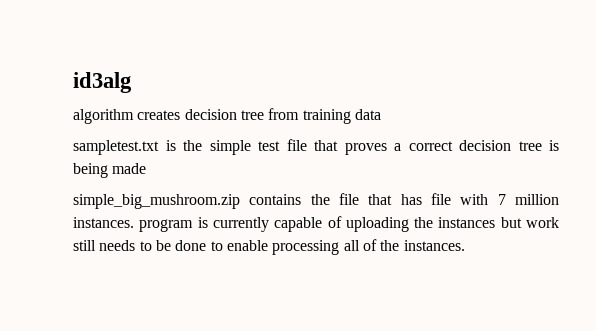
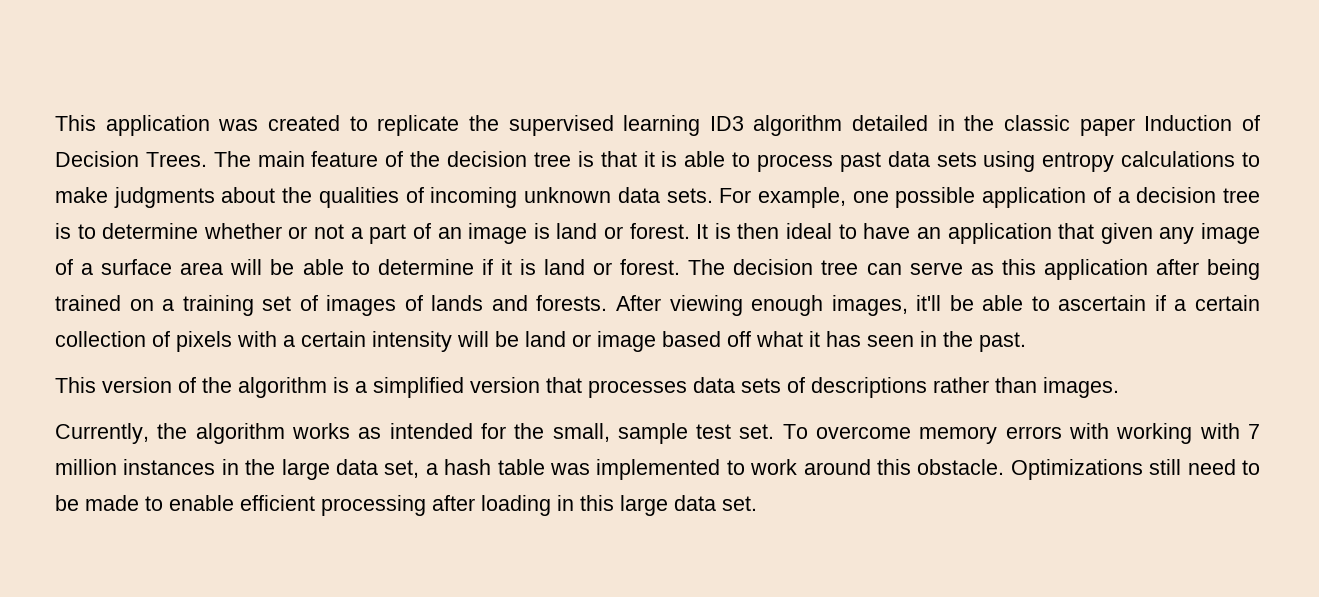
[73,72,132,93] [73,108,381,124] [73,139,559,155] [73,163,147,178] [73,193,559,209] [73,216,559,232] [73,240,136,251] id3alg // algorithm creates decision tree from training data // sampletest.txt is the simple test file that proves a correct decision tree is being made // simple_big_mushroom.zip contains the file that has file with 7 million instances. program is currently capable of uploading the instances but work still needs -> [55,115,1260,136] [55,151,1260,172] [55,187,1260,208] [55,223,1261,244] [55,259,1260,280] [55,295,1260,316] [55,331,1026,352] [55,377,1119,398] [55,423,1260,444] [55,459,1236,480] This application was created to replicate the supervised learning ID3 algorithm detailed in the classic paper Induction of Decision Trees. The main feature of the decision tree is that it is able to process past data sets using entropy calculations to make judgments about the qualities of incoming unknown data sets. For example, one possible application of a decision tree is to determine whether or not a part of an image is land or forest. It is then ideal to have an application that given any image of a surface area will be able to determine if it is land or forest. The decision tree can serve as this application after being trained on a training set of images of lands and forests. After viewing enough images, it'll be able to ascertain if a certain collection of pixels with a certain intensity will be land or image based off what it has seen in the past. // This version of the algorithm is a simplified version that processes data sets of descriptions rather than images. // Currently, the algorithm works as intended for the small, sample test set. To overcome memory errors with working with 7 million instances in the large data set, a hash table was implemented to work around this obstacle. Optimizations still need
[175,240,207,251] done -> [85,495,139,511] made
[272,239,465,255] processing all of the instances. -> [240,495,757,516] efficient processing after loading in this large data set.

